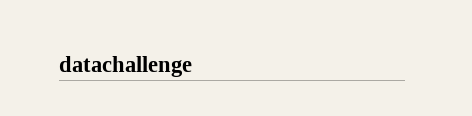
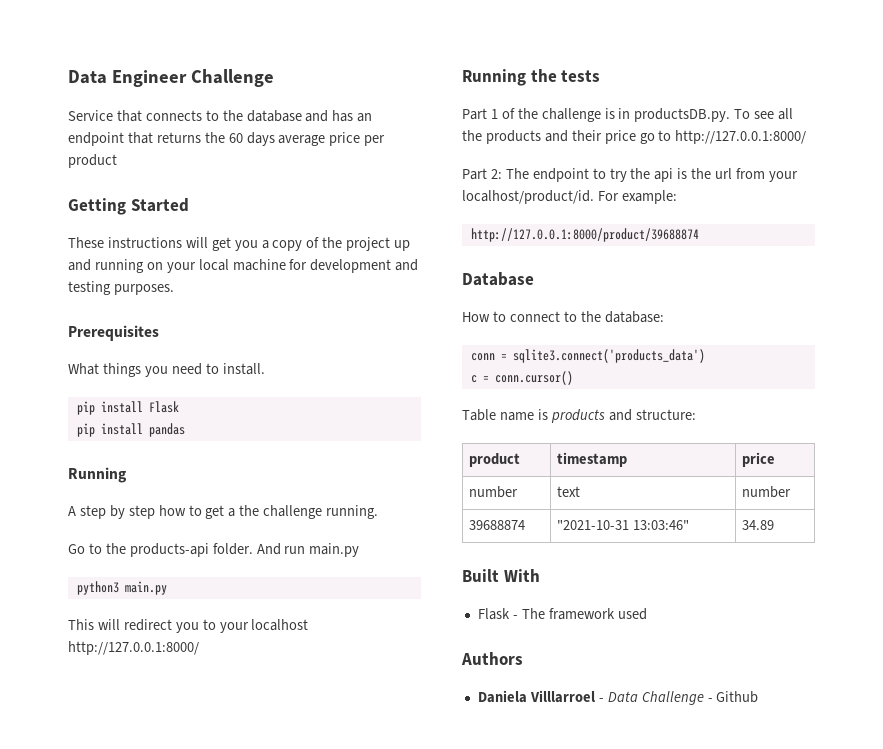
[59,56,192,77] datachallenge -> [68,69,274,87] [68,110,373,122] [68,132,386,146] [68,154,117,168] [68,198,189,215] [68,237,411,251] [68,259,419,273] [68,281,174,295] [68,325,159,341] [68,363,265,377] [76,401,179,415] [76,423,185,437] [68,467,127,483] [68,505,379,519] [68,543,360,557] [76,581,167,595] [68,619,309,633] [68,641,199,655] [462,69,601,86] [462,108,794,122] [462,130,807,144] [462,168,798,182] [462,190,677,204] [470,228,699,242] [462,272,534,286] [462,311,664,323] [470,349,705,363] [470,371,573,385] [462,409,696,423] [468,453,520,467] [556,452,627,467] [741,452,775,467] [468,486,518,498] [556,486,580,497] [741,486,791,498] [468,520,525,530] [556,520,689,530] [741,520,774,530] [462,569,540,582] [477,608,647,620] [461,652,523,665] [477,690,759,705] Data Engineer Challenge // Service that connects to the database and has an endpoint that returns the 60 days average price per product // Getting Started // These instructions will get you a copy of the project up and running on your local machine for development and testing purposes. // Prerequisites // What things you need to install. // pip install Flask // pip install pandas // Running // A step by step how to get a the challenge running. // Go to the products-api folder. And run main.py // python3 main.py // This will redirect you to your localhost http://127.0.0.1:8000/ // Running the tests // Part 1 of the challenge is in productsDB.py. To see all the products and their price go to http://127.0.0.1:8000/ // Part 2: The endpoint to try the api is the url from your localhost/product/id. For example: // http://127.0.0.1:8000/product/39688874 // Database // How to connect to the database: // conn = sqlite3.connect('products_data') // c = conn.cursor() // Table name is products and structure: // product | timestamp | price // number | text | number // 39688874 | "2021-10-31 13:03:46" | 34.89 // Built With // Flask - The framework used // Authors // Daniela Villlarroel - Data Challenge - Github

